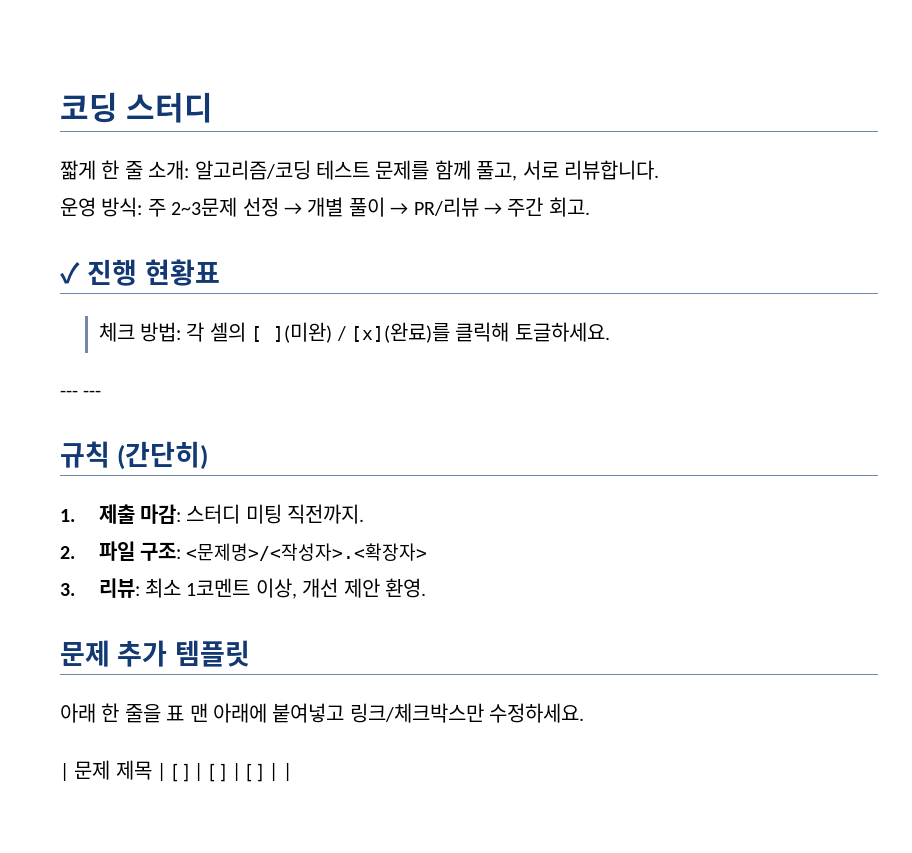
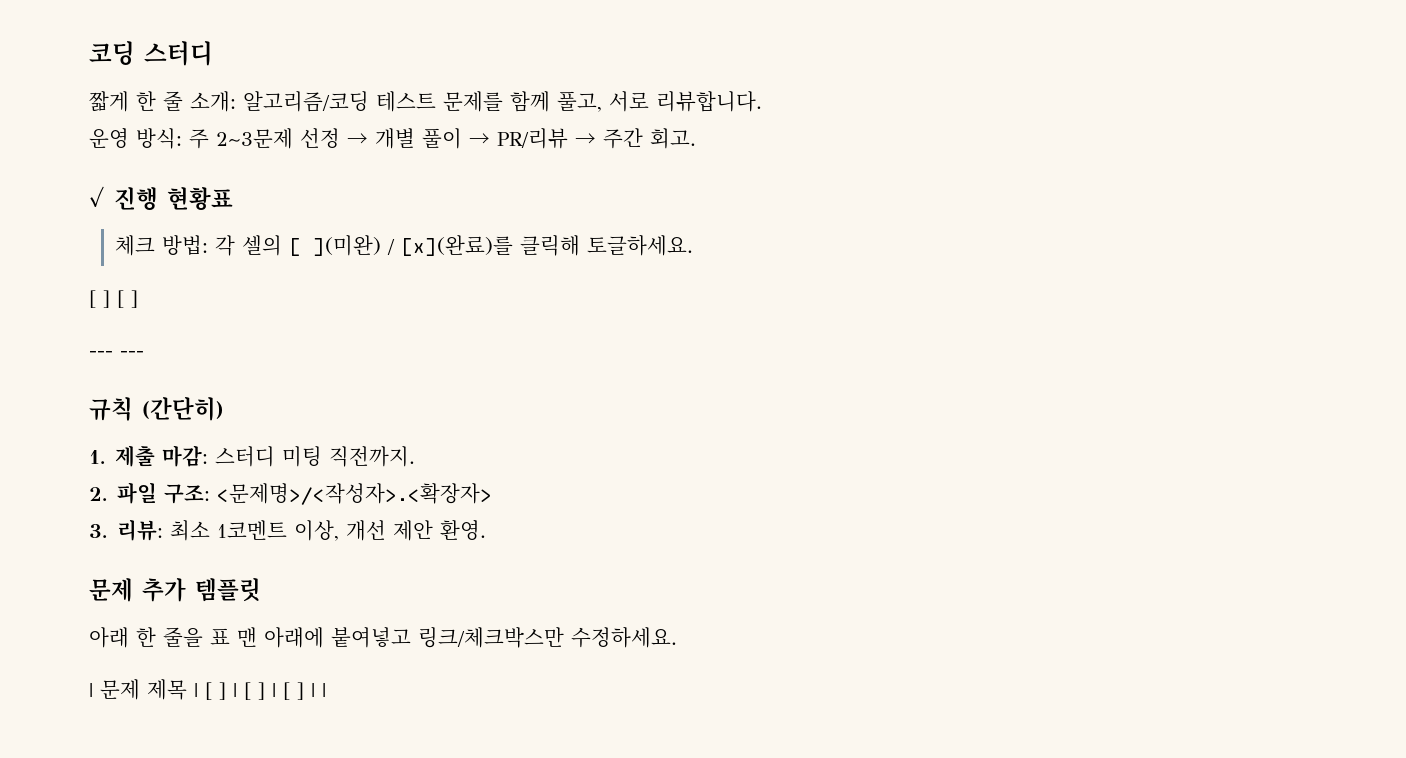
(610, 332) none -> [89,290,138,308] // [ ] [ ]

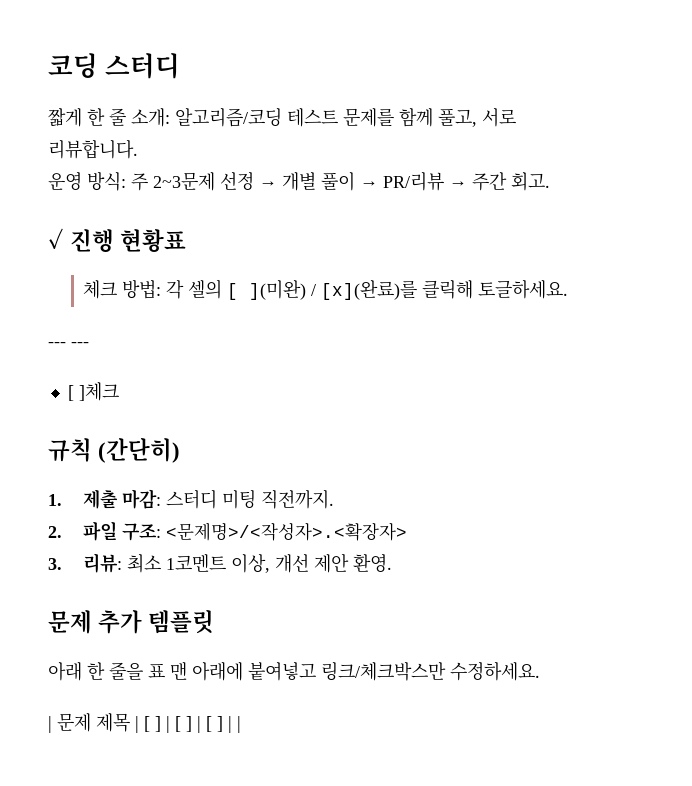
[89,290,138,308] // [ ] [ ] -> (569, 289) none
(144, 354) none -> [67,382,119,401] // [ ]체크

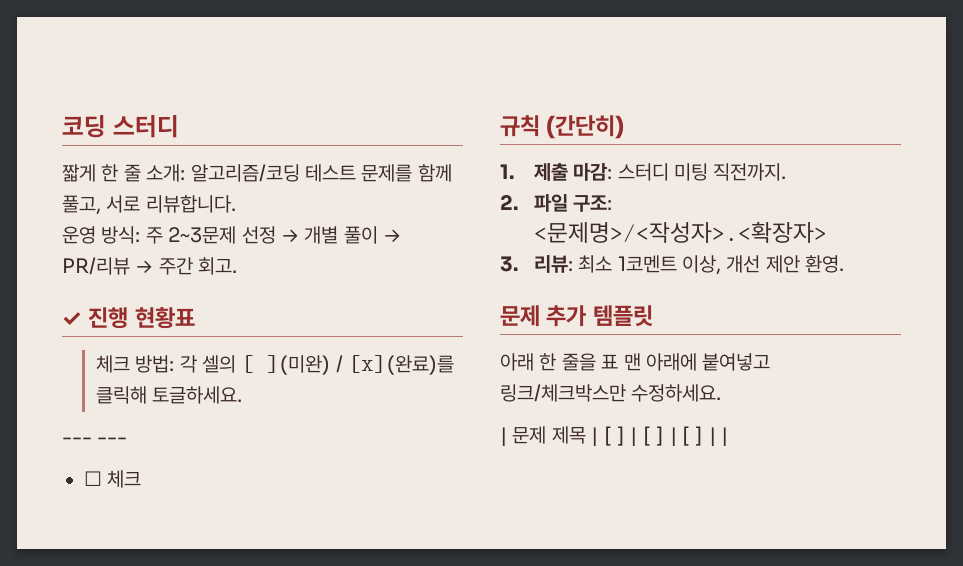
[67,382,119,401] [ ]체크 -> [84,470,142,488] ☐ 체크

